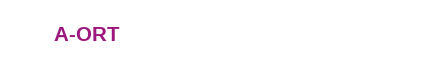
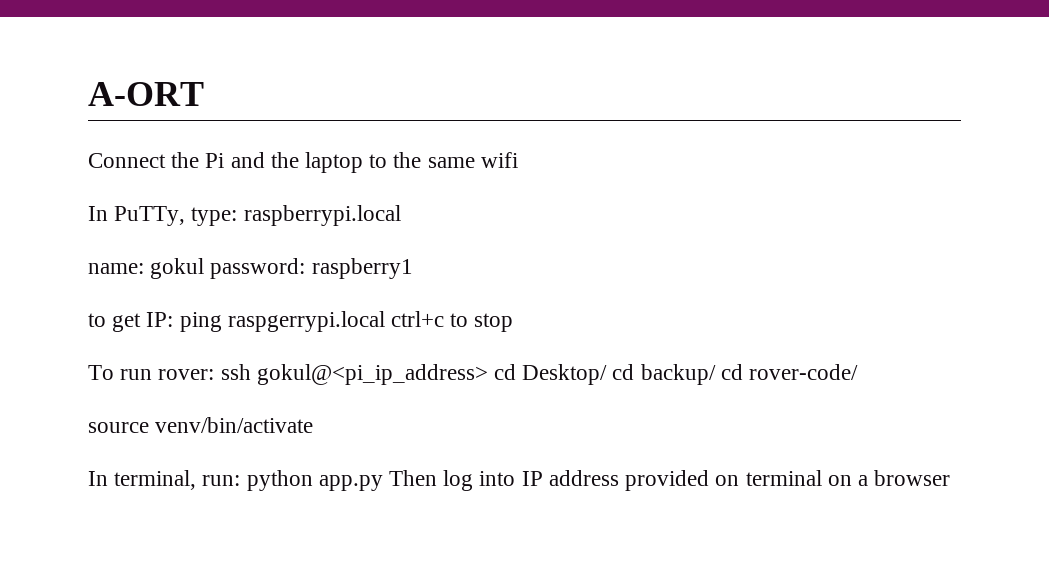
(120, 34) none -> [88,152,518,173] [88,205,401,226] [88,258,413,279] [88,311,514,332] [88,364,859,385] [88,417,314,433] [88,470,951,491] // Connect the Pi and the laptop to the same wifi // In PuTTy, type: raspberrypi.local // name: gokul password: raspberry1 // to get IP: ping raspgerrypi.local ctrl+c to stop // To run rover: ssh gokul@<pi_ip_address> cd Desktop/ cd backup/ cd rover-code/ // source venv/bin/activate // In terminal, run: python app.py Then log into IP address provided on terminal on a browser

